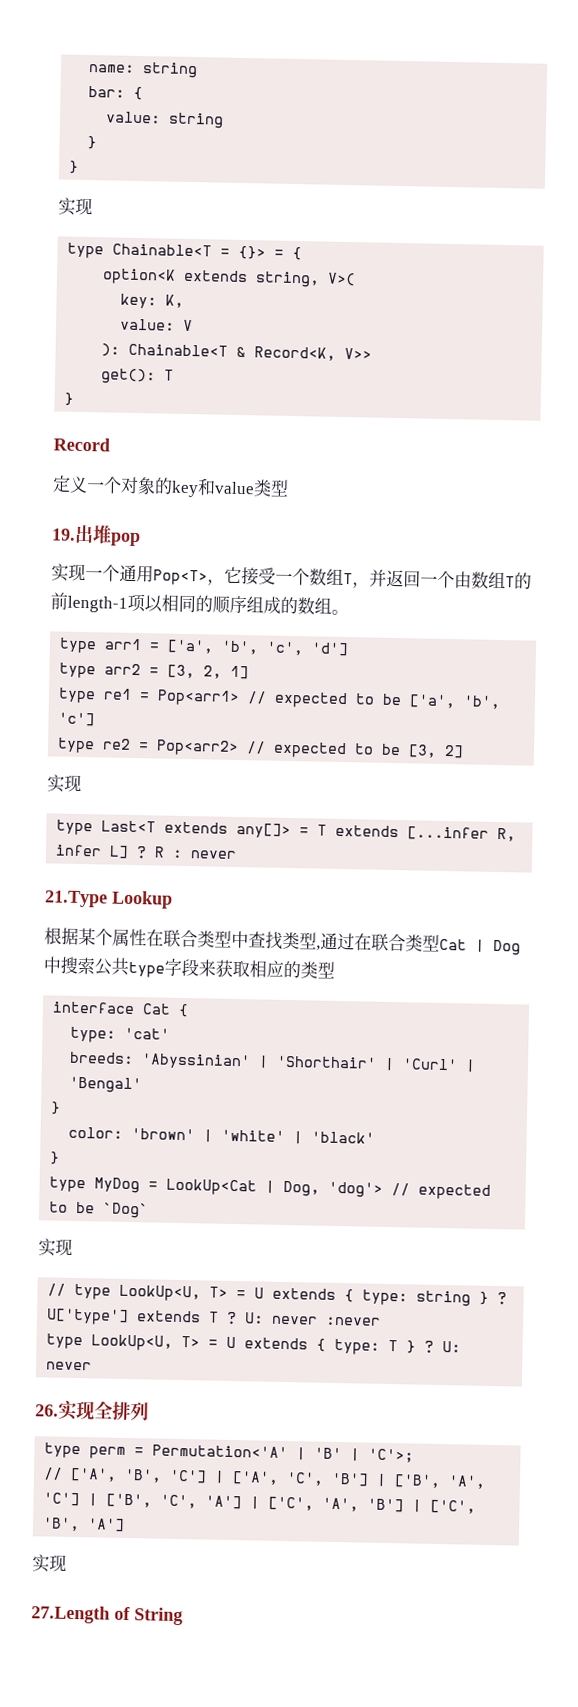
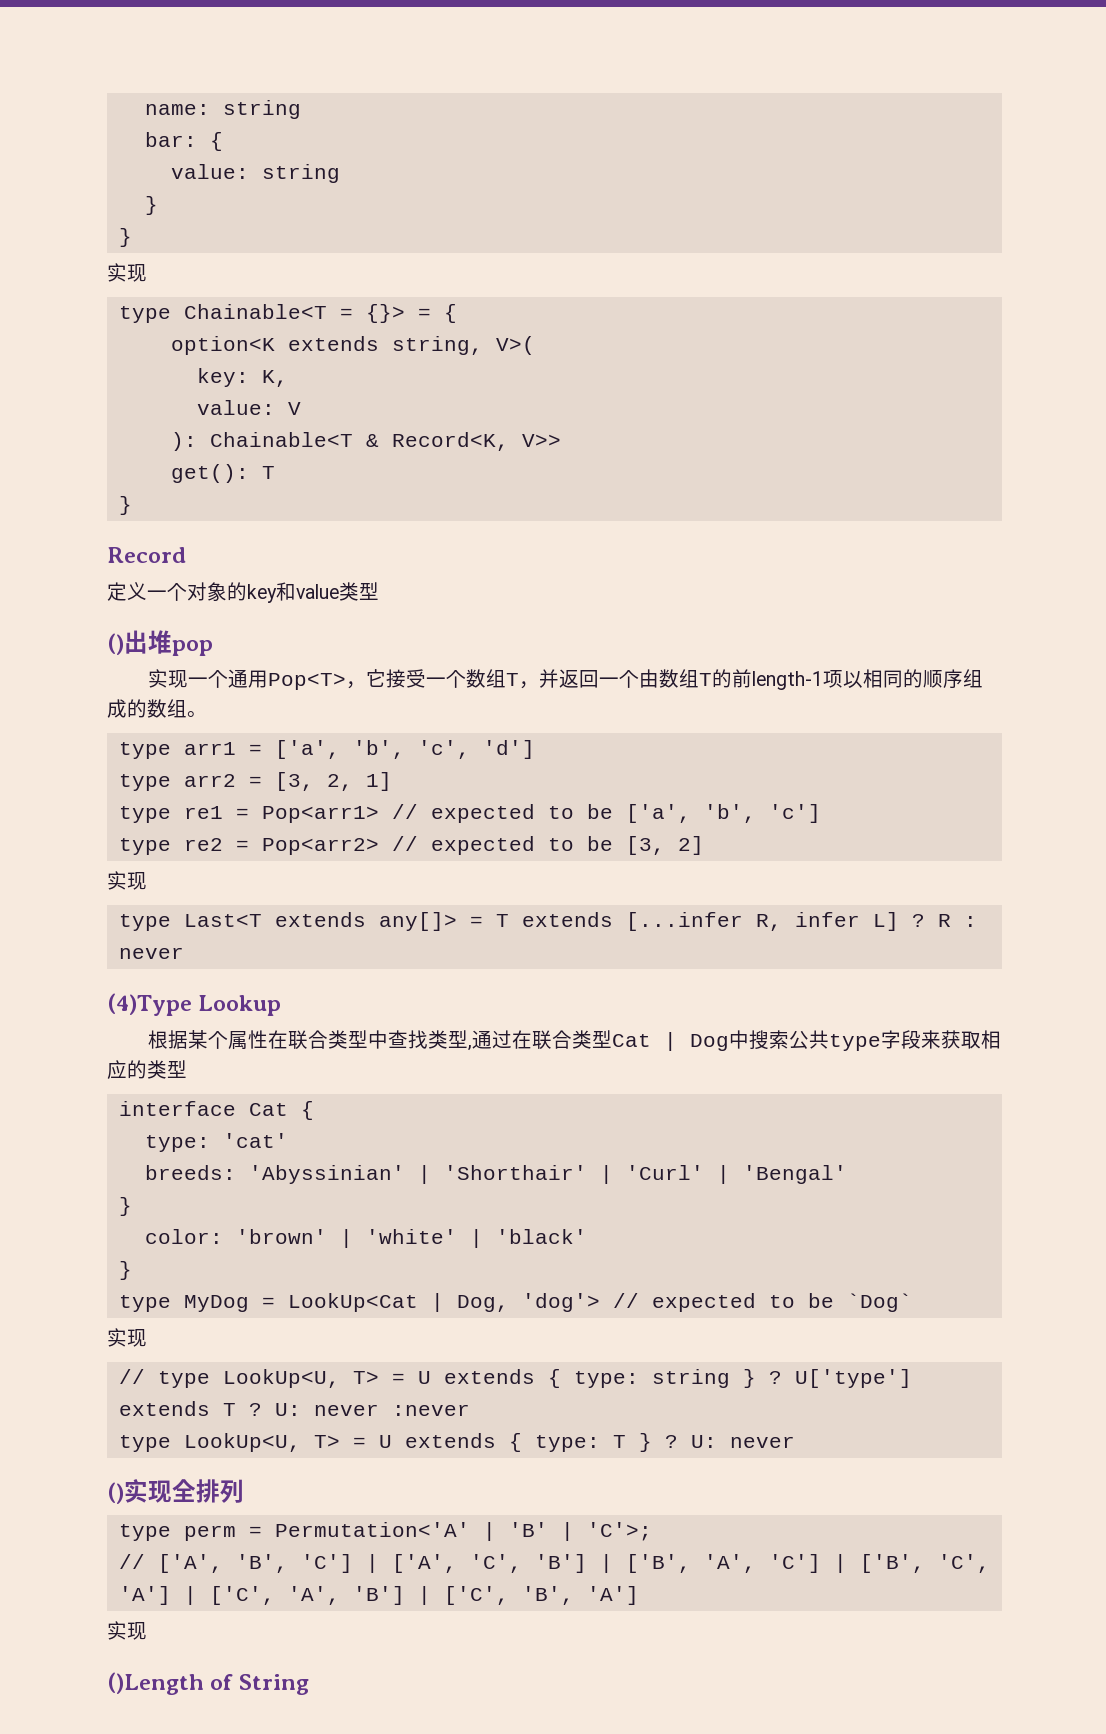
[51,528,76,541] 19. -> [107,633,124,655] ()
[44,890,108,908] 21.Type -> [107,993,192,1016] (4)Type
[35,1404,59,1417] 26. -> [107,1482,124,1504] ()
[31,1605,110,1624] 27.Length -> [107,1672,204,1695] ()Length

